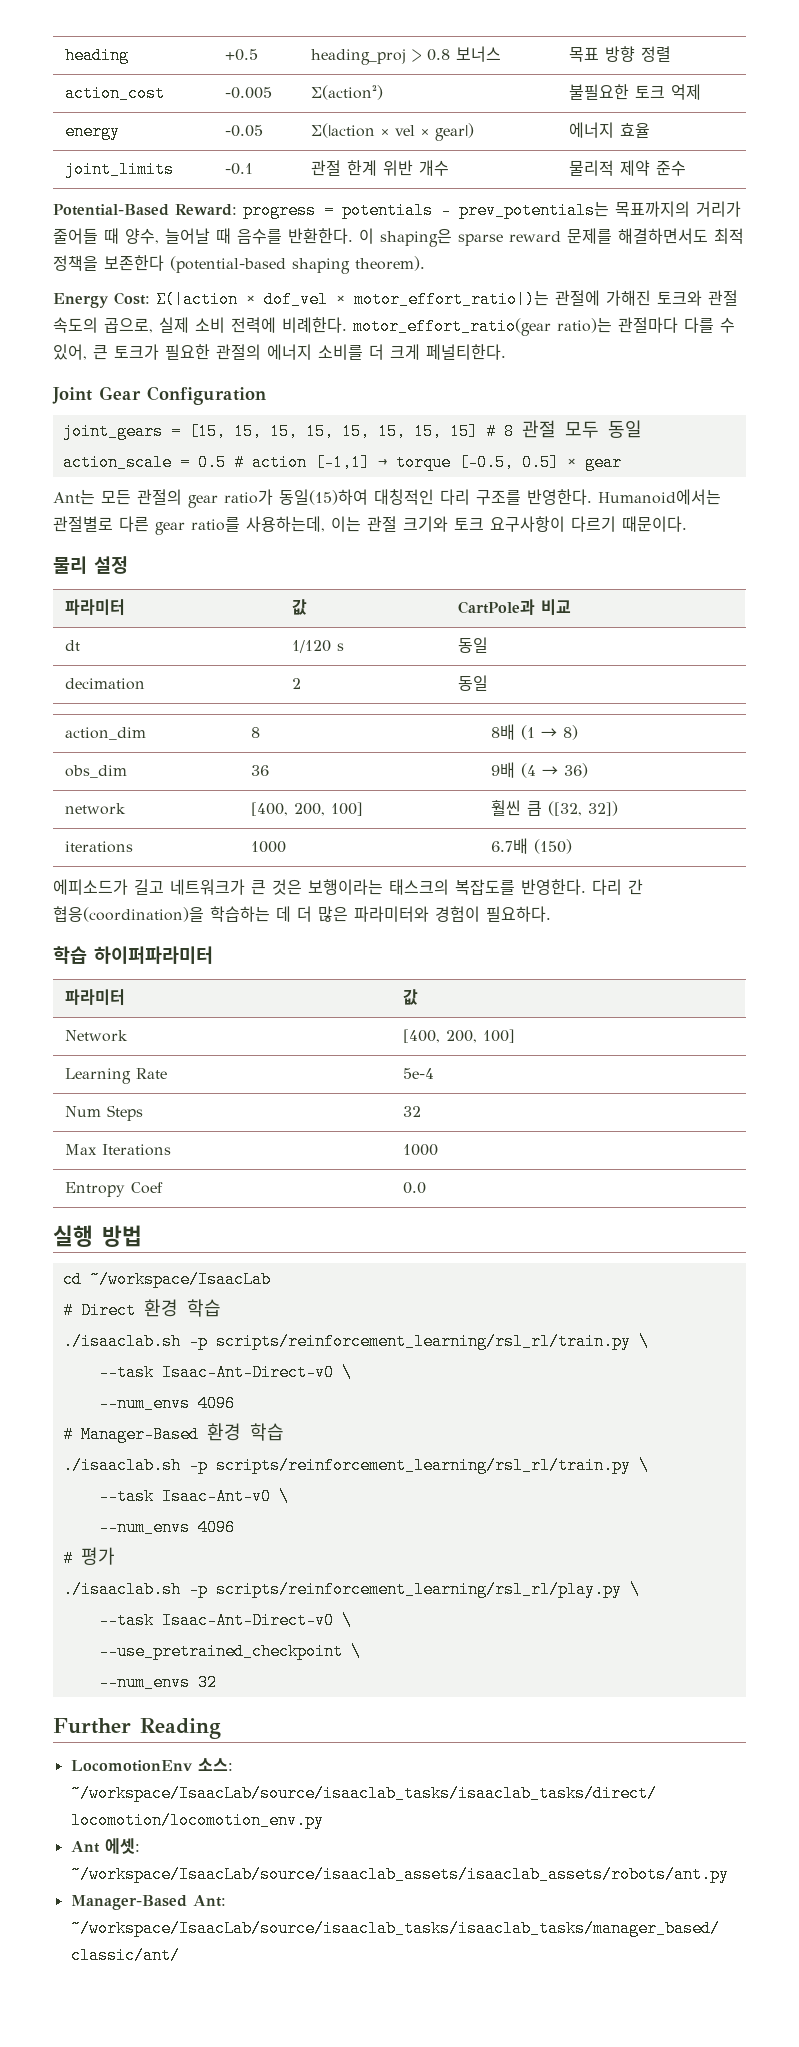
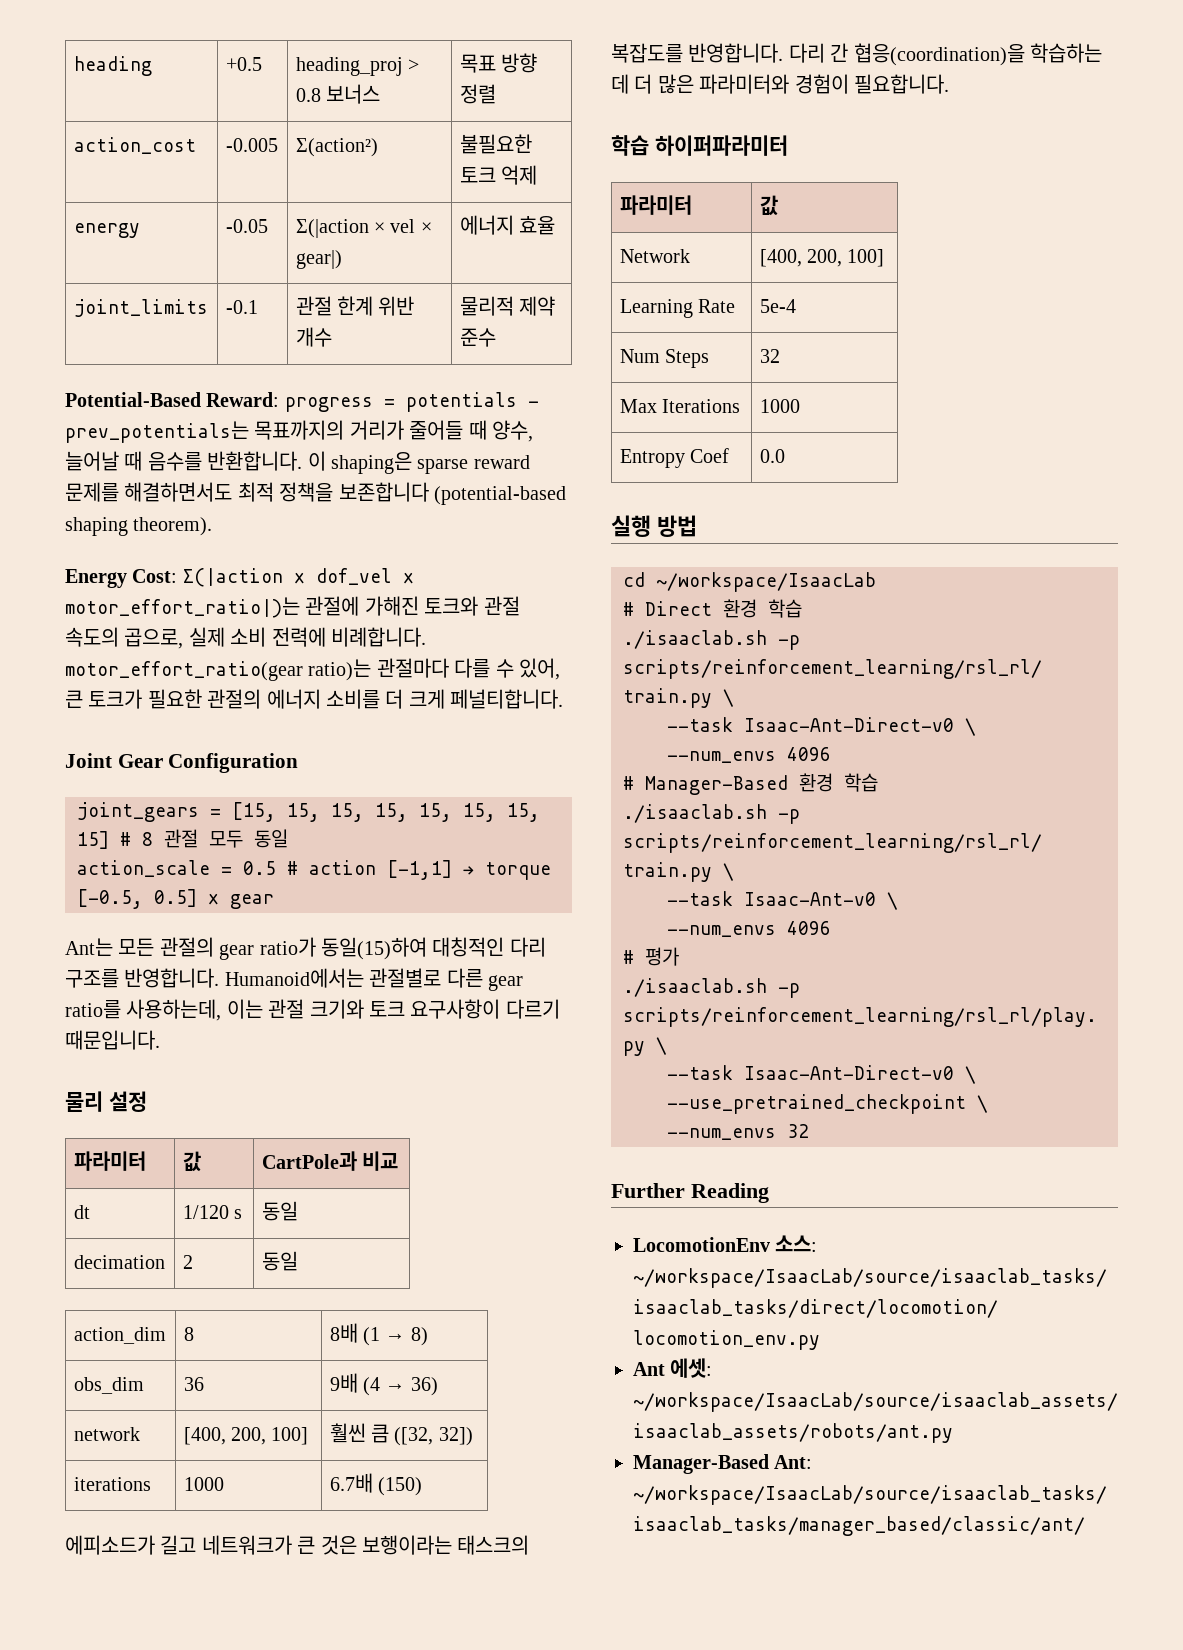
[288,228,353,244] 반환한다. -> [207,451,303,471] 반환합니다.
[104,255,164,271] 보존한다 -> [338,482,429,502] 보존합니다
[282,317,347,333] 비례한다. -> [331,627,426,647] 비례합니다.
[426,344,506,360] 페널티한다. -> [450,689,564,709] 페널티합니다.
[527,489,592,505] 반영한다. -> [124,968,220,988] 반영합니다.
[622,516,687,532] 때문이다. -> [65,1030,160,1050] 때문입니다.
[521,879,586,895] 반영한다. -> [688,43,784,63] 반영합니다.
[486,906,551,922] 필요하다. -> [854,74,949,94] 필요합니다.

